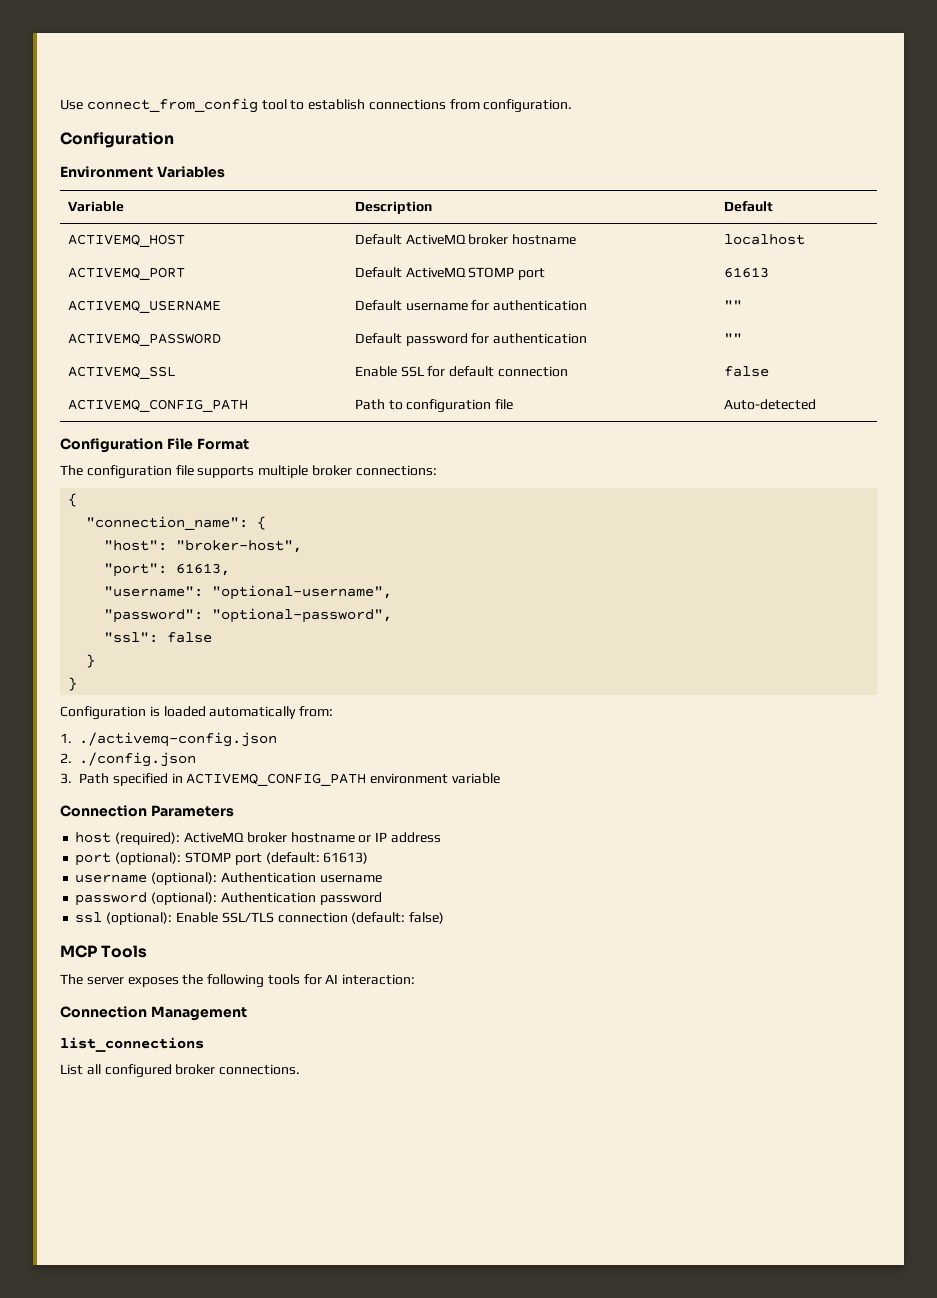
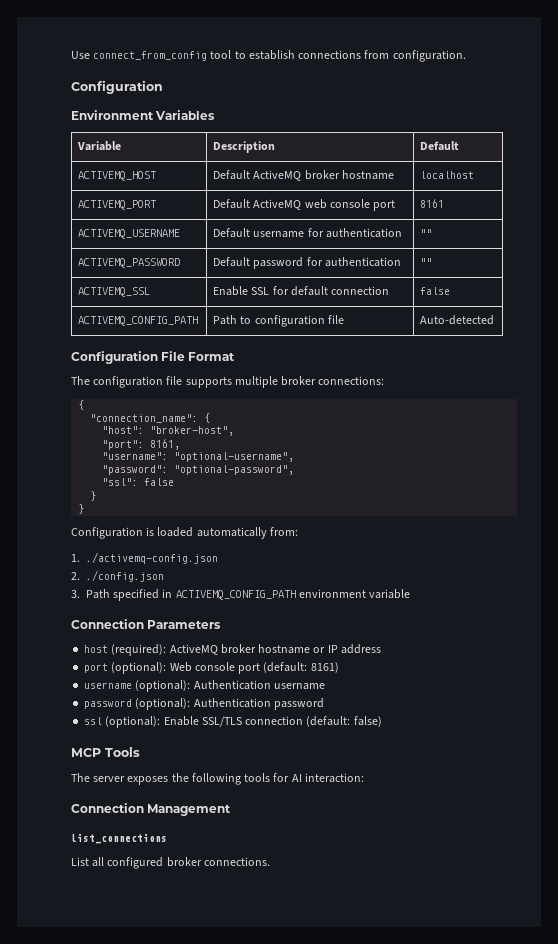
[468,267,515,278] STOMP -> [304,199,370,209] web console
[723,267,769,278] 61613 -> [420,199,445,208] 8161
[176,563,231,576] 61613, -> [150,439,181,450] 8161,
[184,852,231,863] STOMP -> [169,662,235,672] Web console
[323,852,369,864] 61613) -> [310,662,339,673] 8161)

